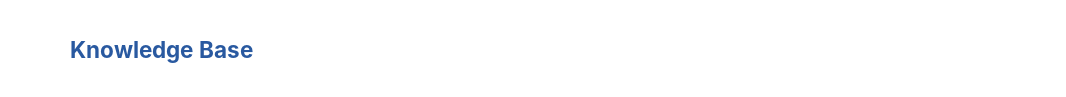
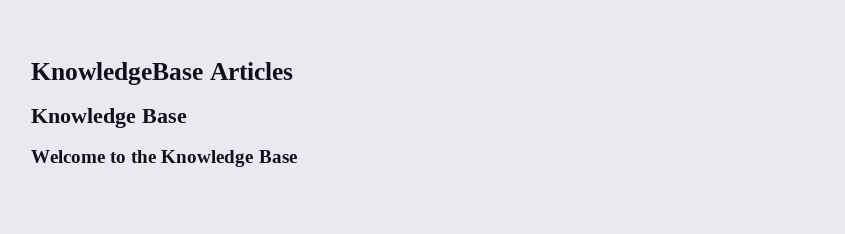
[70,41,254,63] Knowledge Base -> [31,62,293,85] [31,108,187,128] [31,150,297,167] KnowledgeBase Articles // Knowledge Base // Welcome to the Knowledge Base

